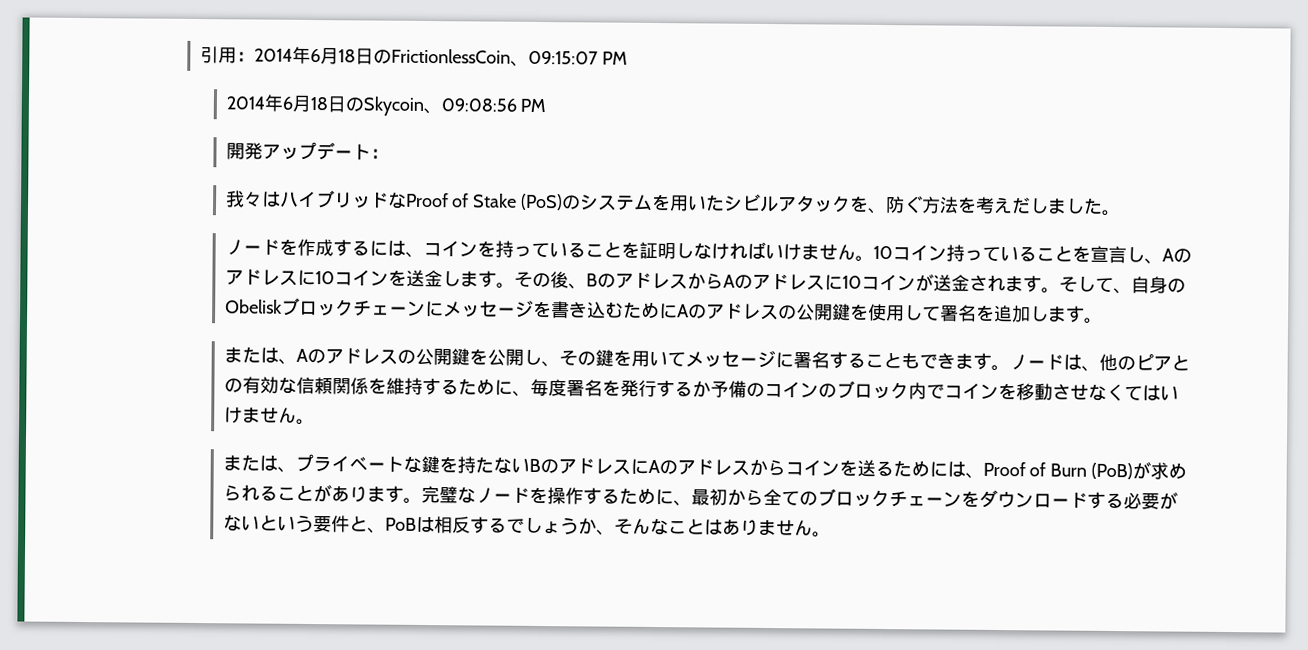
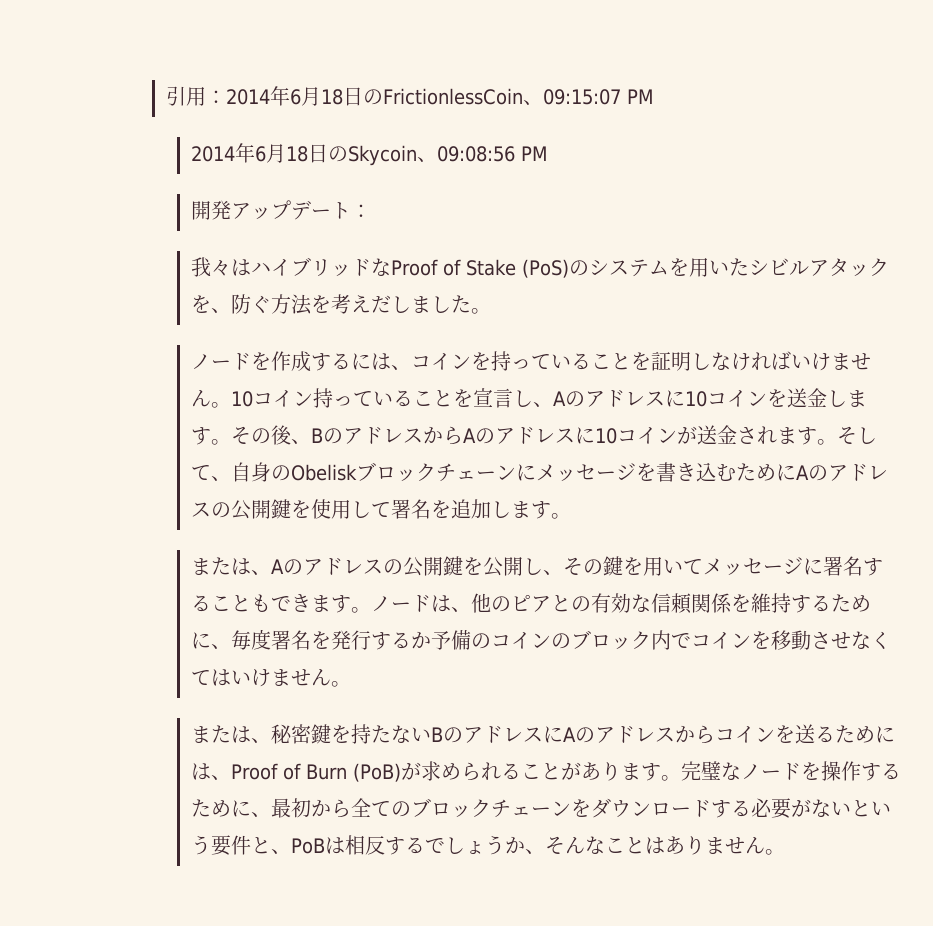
[294,453,422,473] プライベートな -> [271,724,312,744] 秘密

